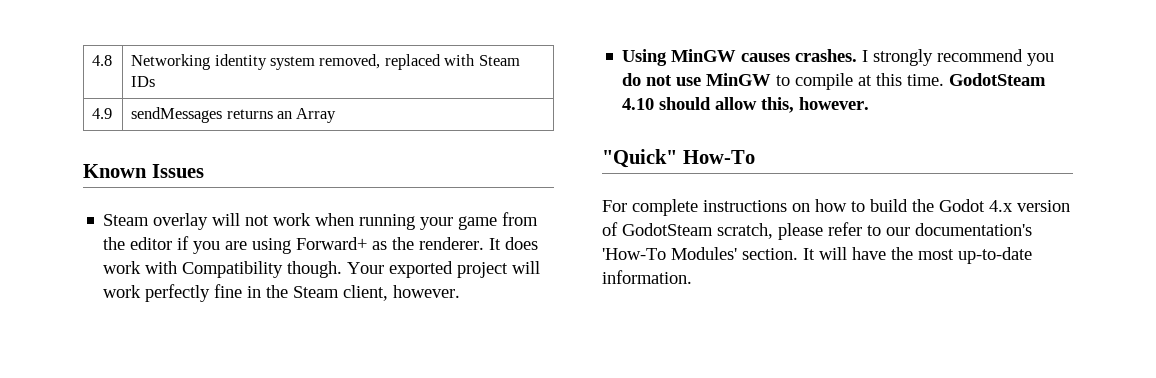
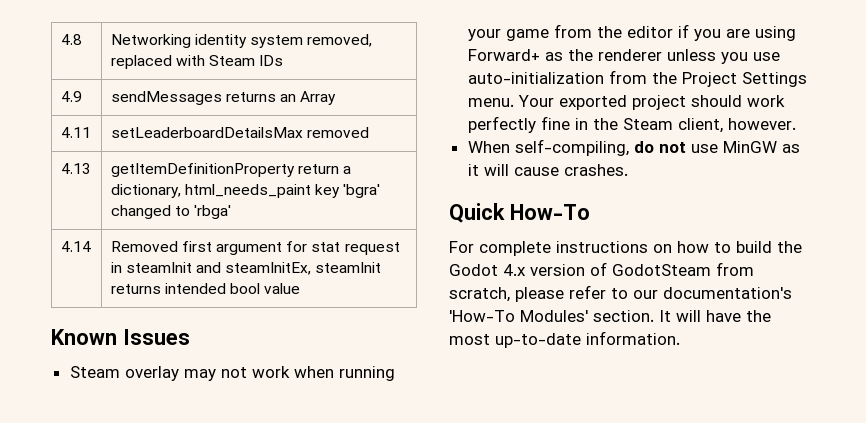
(337, 115) none -> [60,127,91,138] [110,127,369,138] [60,163,91,174] [110,163,351,177] [110,184,381,198] [110,205,231,219] [60,241,91,252] [110,241,400,255] [110,262,382,275] [110,283,301,294] // 4.11 | setLeaderboardDetailsMax removed // 4.13 | getItemDefinitionProperty return a dictionary, html_needs_paint key 'bgra' changed to 'rbga' // 4.14 | Removed first argument for stat request in steamInit and steamInitEx, steamInit returns intended bool value
[212,213,241,226] will -> [183,369,216,381] may
[419,237,539,250] [103,261,343,278] renderer. It does work with Compatibility though. -> [597,49,780,64] [467,70,807,87] [467,98,514,107] renderer unless you use auto-initialization from the Project Settings menu.
[512,261,541,274] will -> [690,95,742,107] should
[622,49,1055,66] [622,73,1047,90] [622,97,870,113] [602,149,677,168] Using MinGW causes crashes. I strongly recommend you do not use MinGW to compile at this time. GodotSteam 4.10 should allow this, however. // "Quick" -> [467,139,800,156] [467,164,628,176] [449,203,505,223] When self-compiling, do not use MinGW as it will cause crashes. // Quick
(713, 229) none -> [716,262,754,276] from

